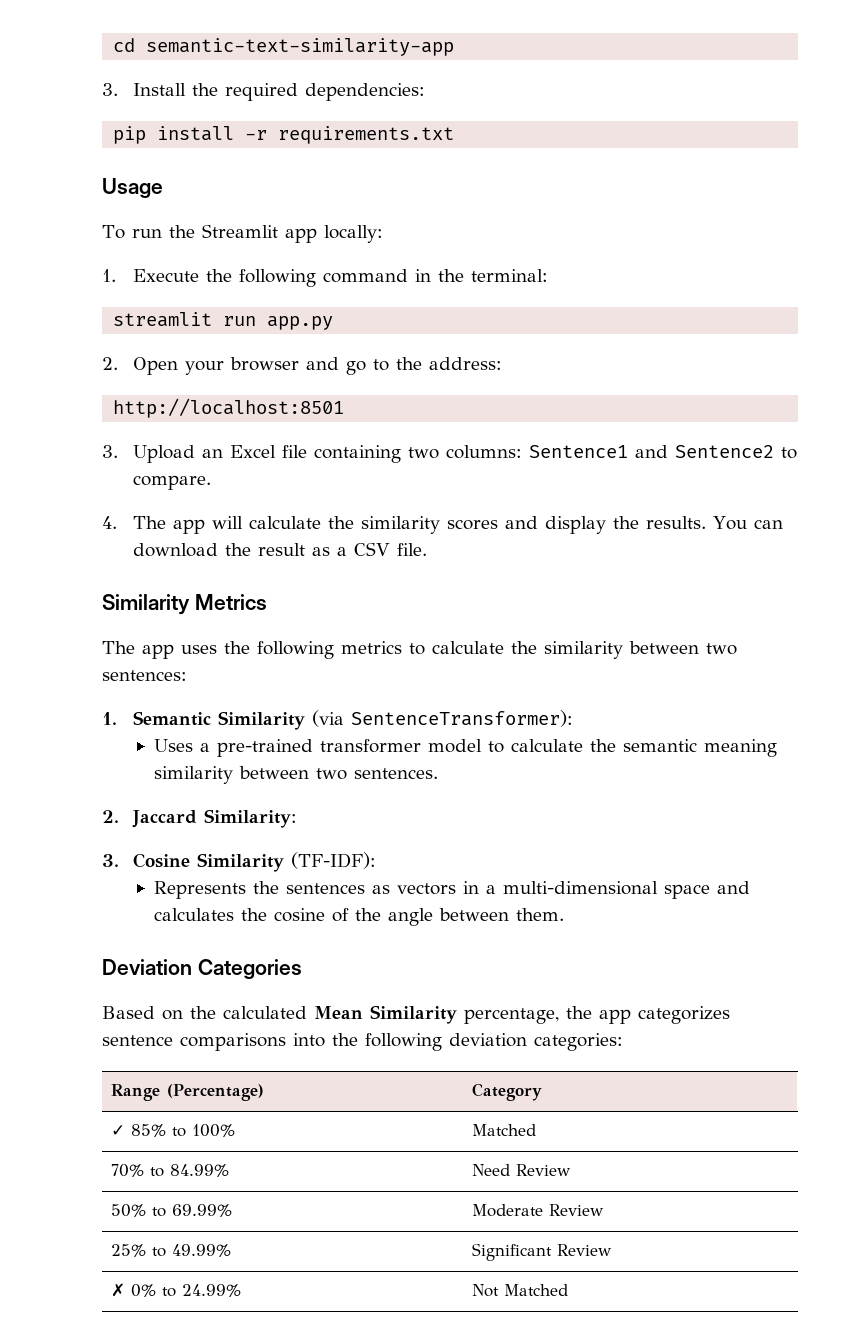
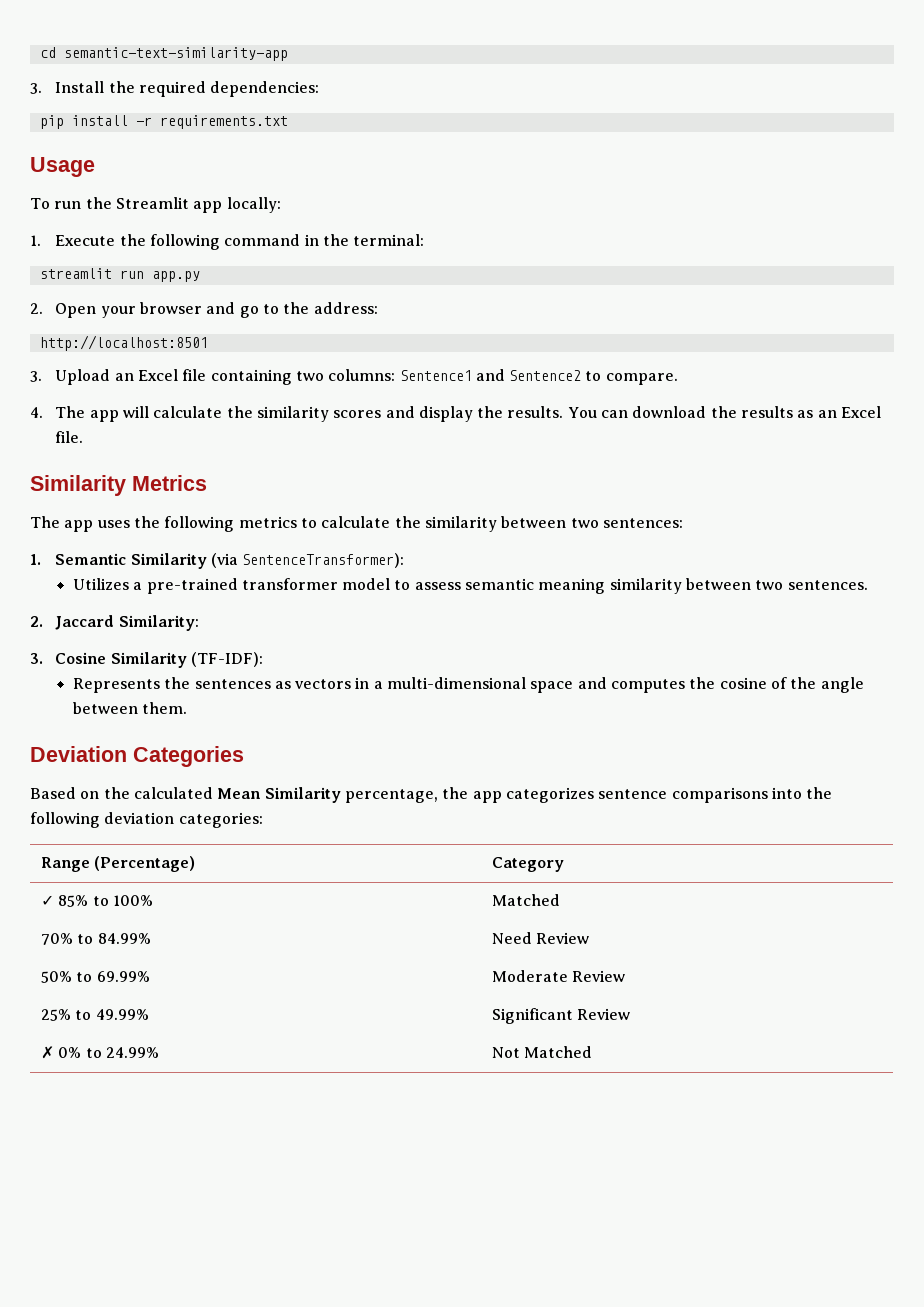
[257,542,390,556] result as a CSV -> [741,406,882,418] results as an Excel
[153,739,193,752] Uses -> [72,578,129,590] Utilizes
[510,739,616,752] calculate the -> [414,582,461,590] assess
[153,908,234,921] calculates -> [611,679,686,693] computes

